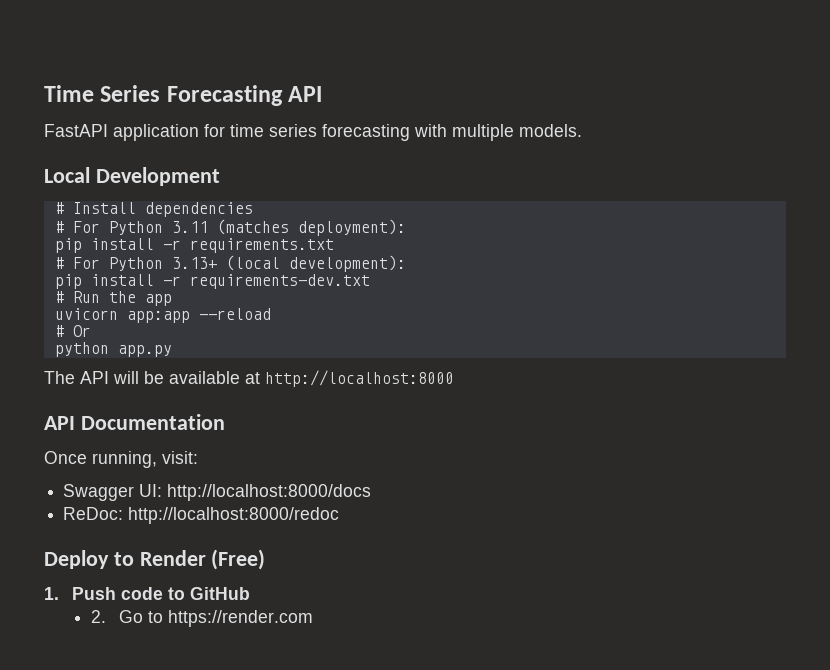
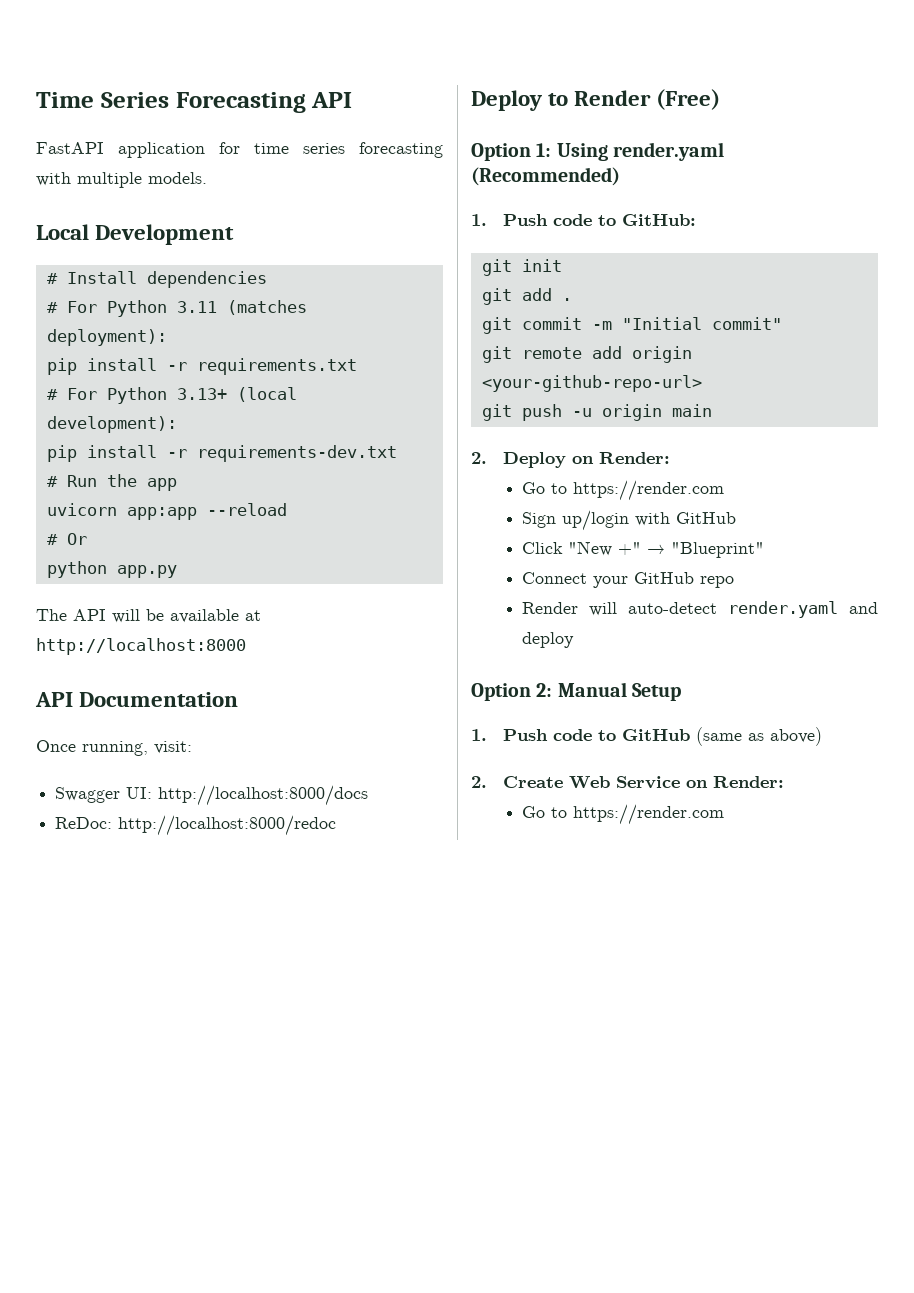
(266, 559) none -> [471,142,725,161] [471,167,620,186] [471,214,697,226] [481,259,562,276] [481,288,572,305] [481,317,782,334] [481,346,692,363] [481,375,702,392] [481,404,712,421] [471,452,671,468] [522,480,725,501] [522,510,737,531] [522,541,765,558] [522,572,735,588] [522,601,878,618] [522,632,575,648] [471,682,682,701] // Option 1: Using render.yaml (Recommended) // 1. Push code to GitHub: // git init // git add . // git commit -m "Initial commit" // git remote add origin <your-github-repo-url> // git push -u origin main // 2. Deploy on Render: // Go to https://render.com // Sign up/login with GitHub // Click "New +" → "Blueprint" // Connect your GitHub repo // Render will auto-detect render.yaml and deploy // Option 2: Manual Setup
[91,610,107,623] // 2. -> [696,727,823,746] [471,776,785,789] (same as above) // 2. Create Web Service on Render: //

